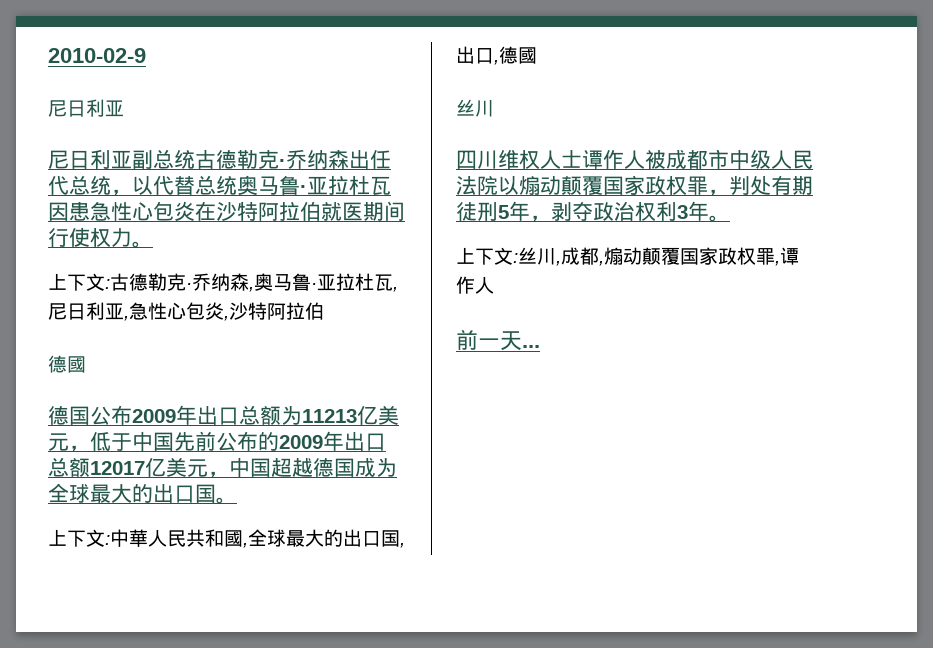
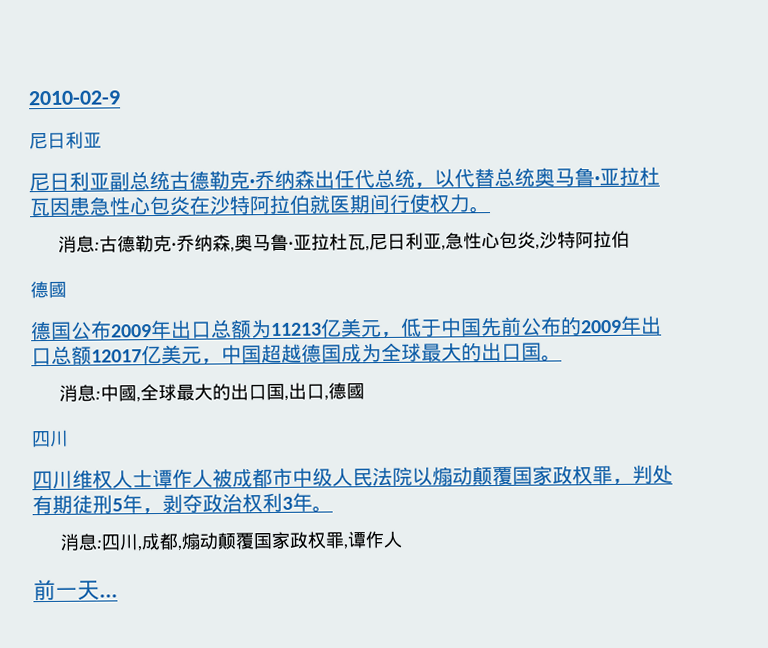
[48,273,105,291] 上下文 -> [57,235,95,253] 消息
[48,529,224,547] 上下文:中華人民共和 -> [58,384,119,402] 消息:中
[456,99,475,116] 丝 -> [31,430,51,448] 四
[456,247,537,265] 上下文:丝 -> [59,533,121,551] 消息:四

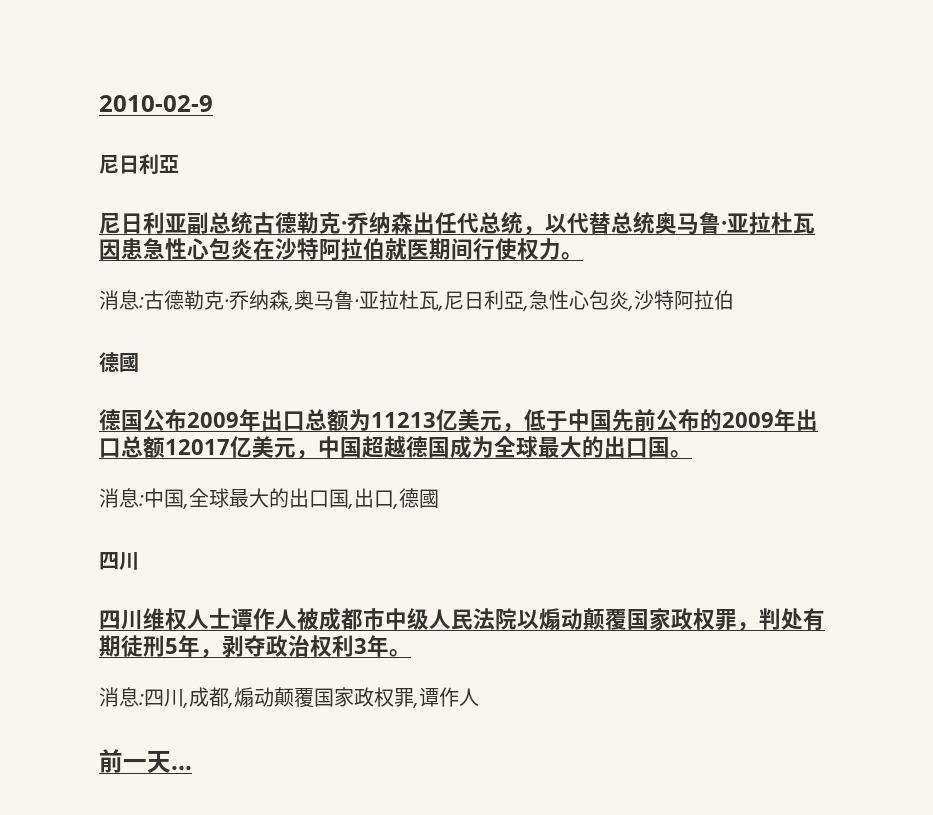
[83,132,102,149] 亚 -> [159,155,179,173] 亞
[422,233,442,250] 亚 -> [504,291,524,309] 亞
[117,385,137,402] 國 -> [164,489,184,508] 国

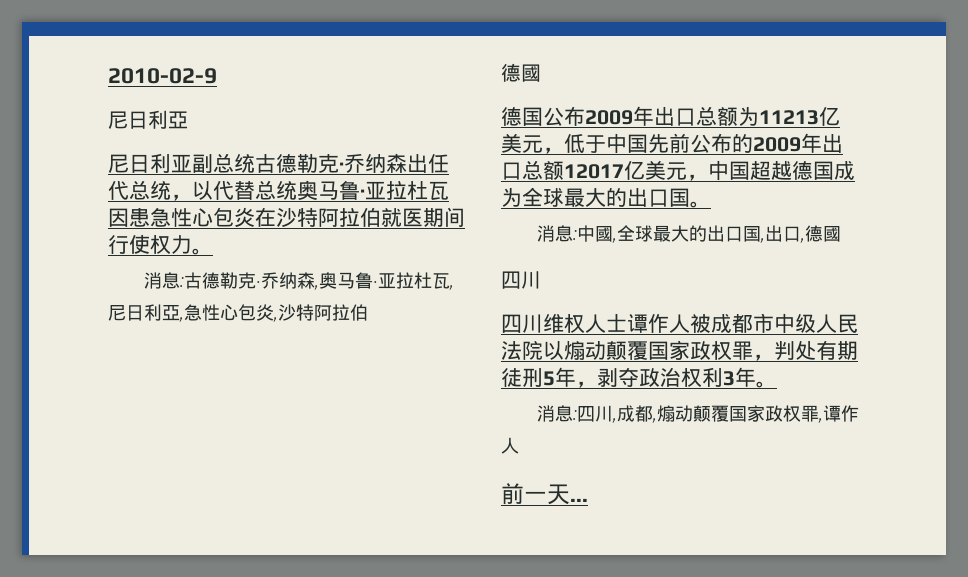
[164,489,184,508] 国 -> [594,226,613,242] 國

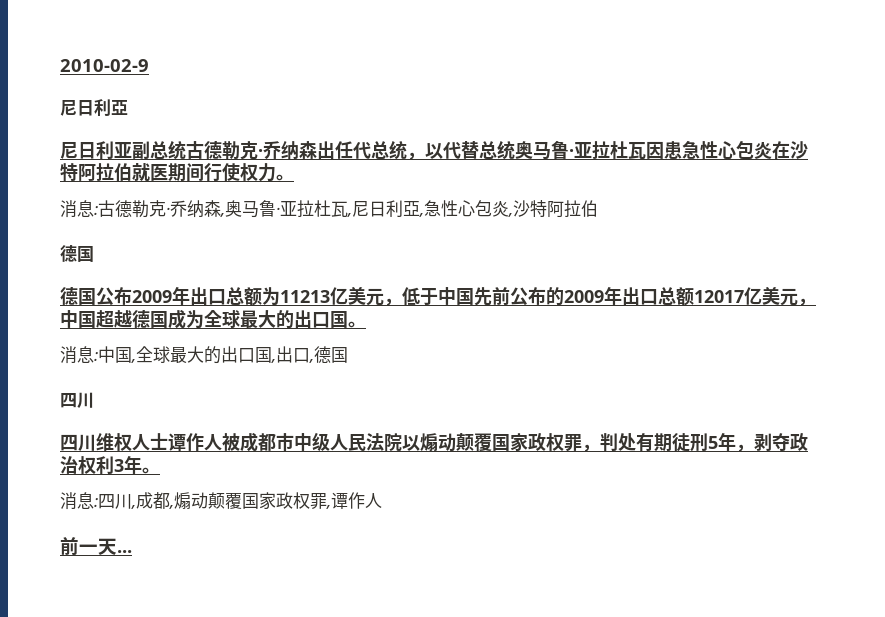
[521,64,541,82] 國 -> [77,246,94,262] 国
[594,226,613,242] 國 -> [115,347,132,363] 国
[822,226,841,242] 國 -> [331,347,348,363] 国

